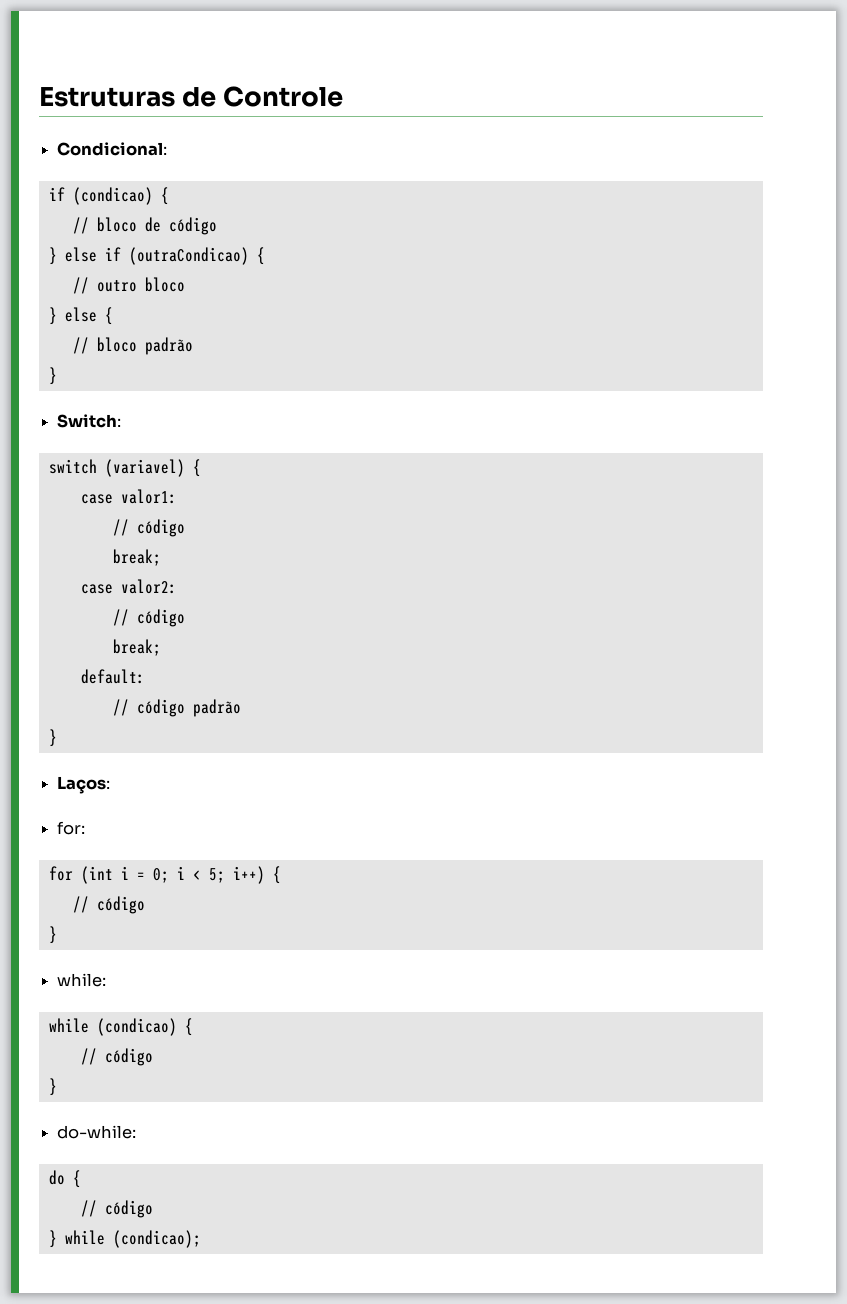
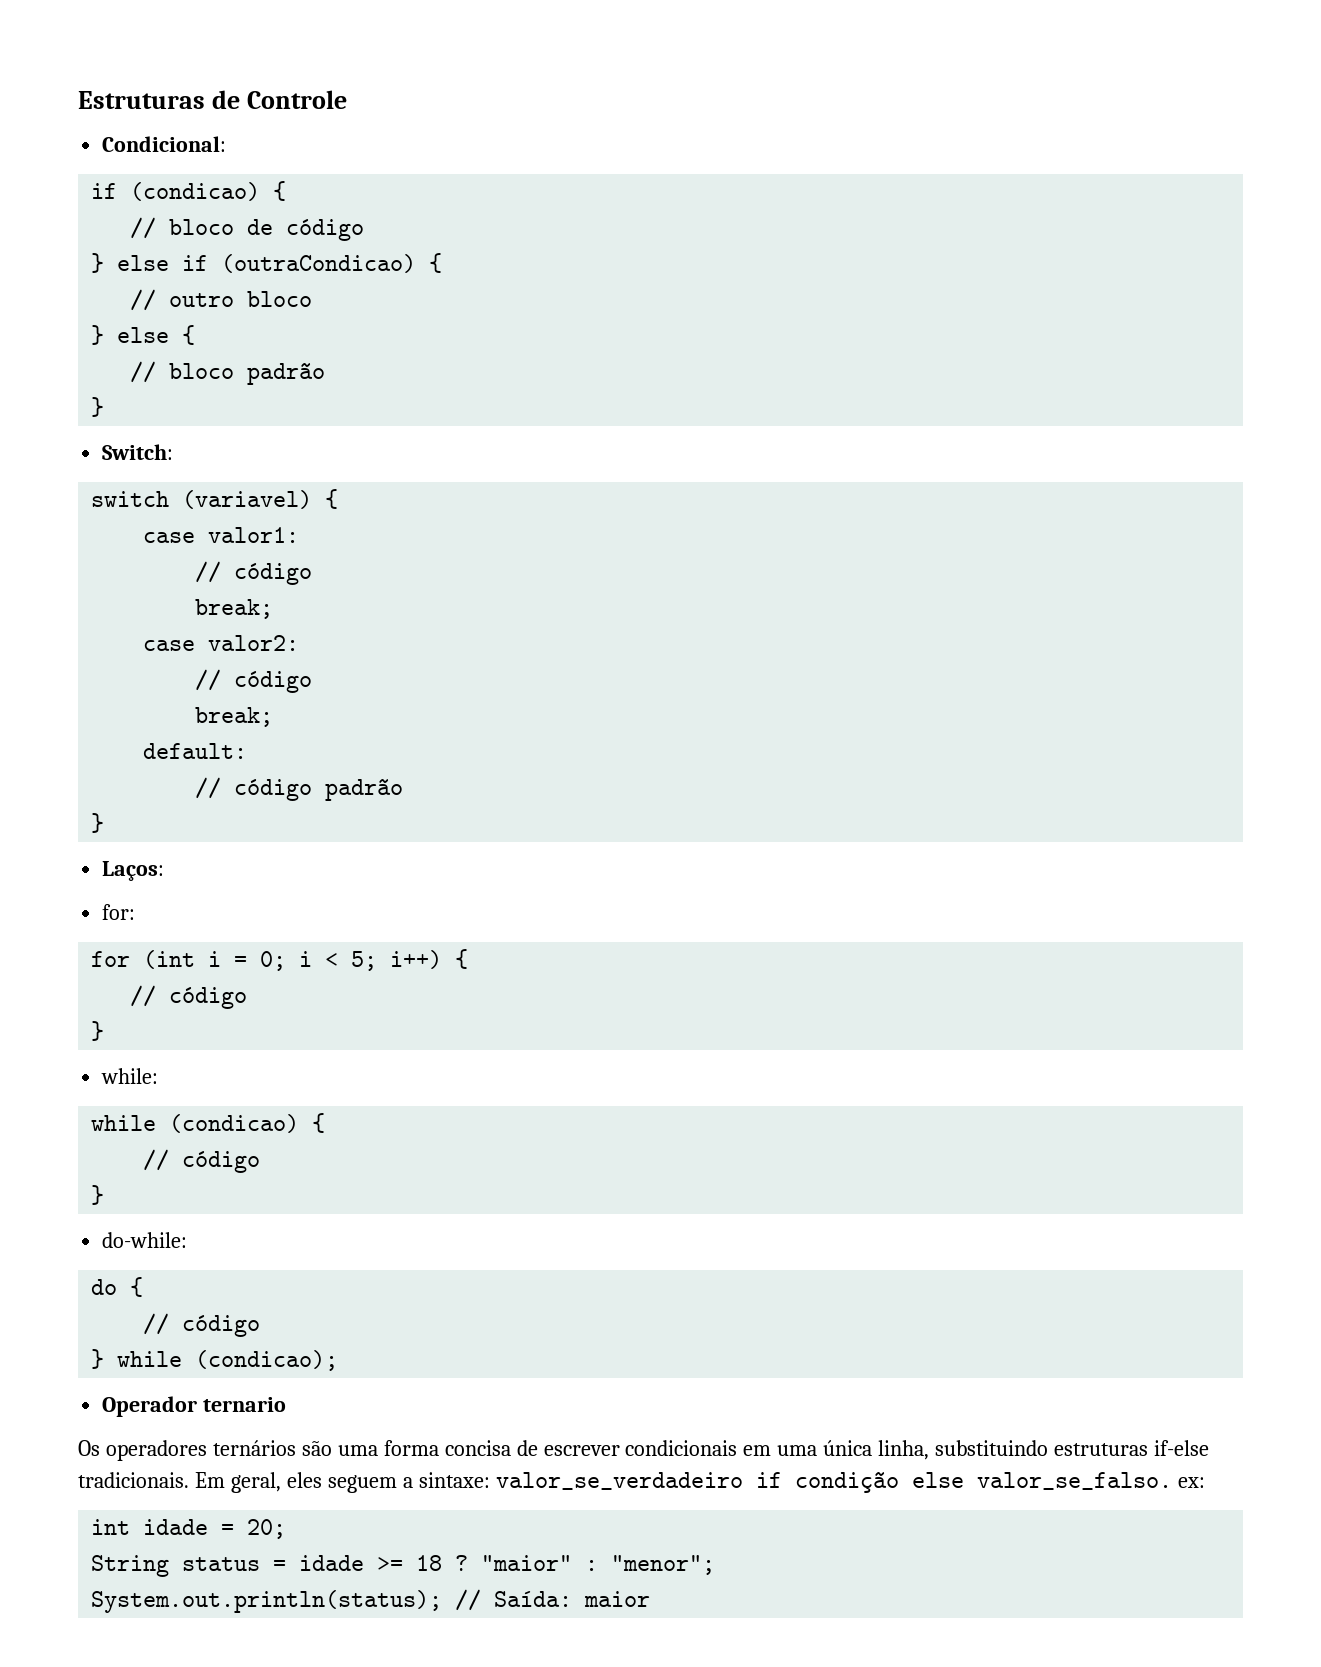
(201, 1239) none -> [102,1396,287,1417] [78,1440,1210,1461] [78,1472,1205,1493] [91,1519,287,1539] [91,1555,716,1577] [91,1589,651,1613] // Operador ternario // Os operadores ternários são uma forma concisa de escrever condicionais em uma única linha, substituindo estruturas if-else tradicionais. Em geral, eles seguem a sintaxe: valor_se_verdadeiro if condição else valor_se_falso. ex: // int idade = 20; // String status = idade >= 18 ? "maior" : "menor"; // System.out.println(status); // Saída: maior

